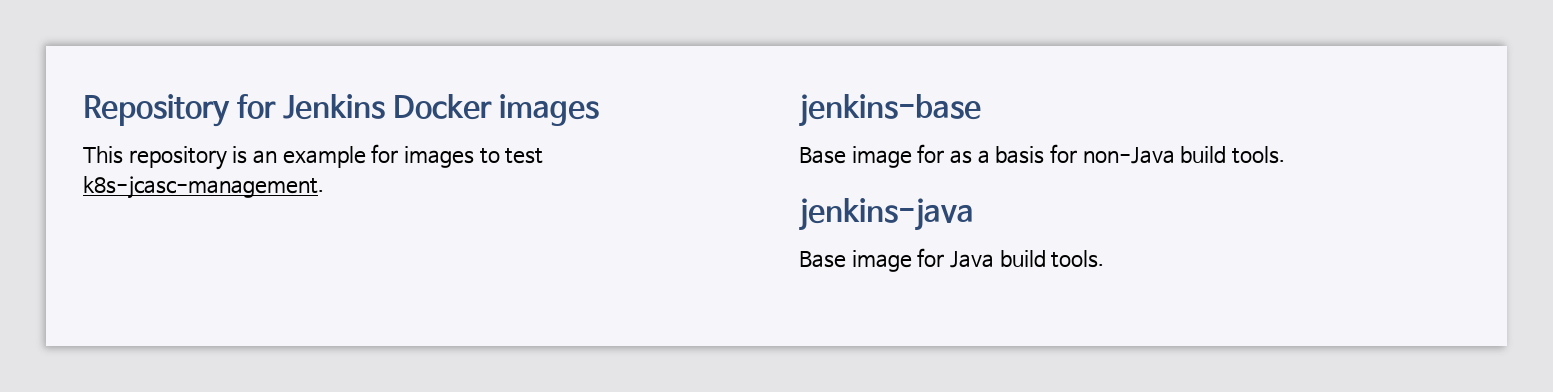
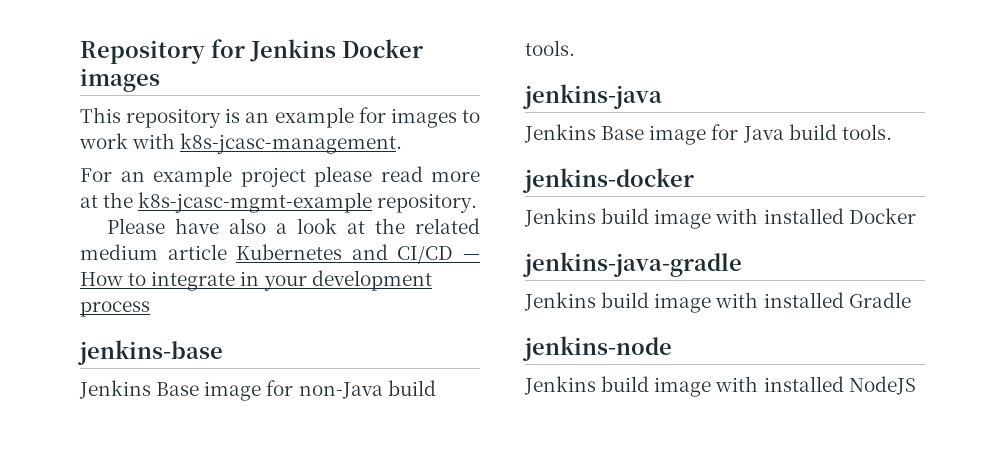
[505,148,544,164] test -> [79,133,176,149] work with
(324, 187) none -> [80,166,480,187] [80,192,478,213] [106,218,480,234] [80,244,481,264] [80,270,432,291] [80,301,150,317] // For an example project please read more at the k8s-jcasc-mgmt-example repository. // Please have also a look at the related medium article Kubernetes and CI/CD — How to integrate in your development process
[799,144,1077,168] Base image for as a basis for -> [79,380,294,401] Jenkins Base image for
(974, 214) none -> [524,124,596,143] Jenkins
(1105, 259) none -> [522,168,694,193] [524,208,916,229] [522,252,742,277] [524,292,911,313] [522,336,672,361] [524,376,916,397] // jenkins-docker // Jenkins build image with installed Docker // jenkins-java-gradle // Jenkins build image with installed Gradle // jenkins-node // Jenkins build image with installed NodeJS

